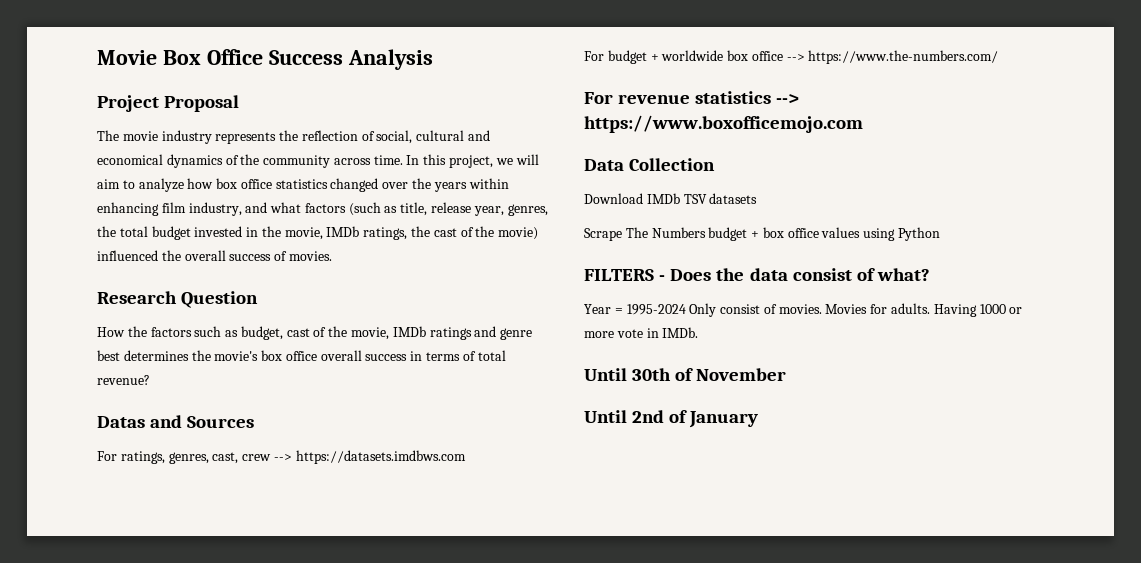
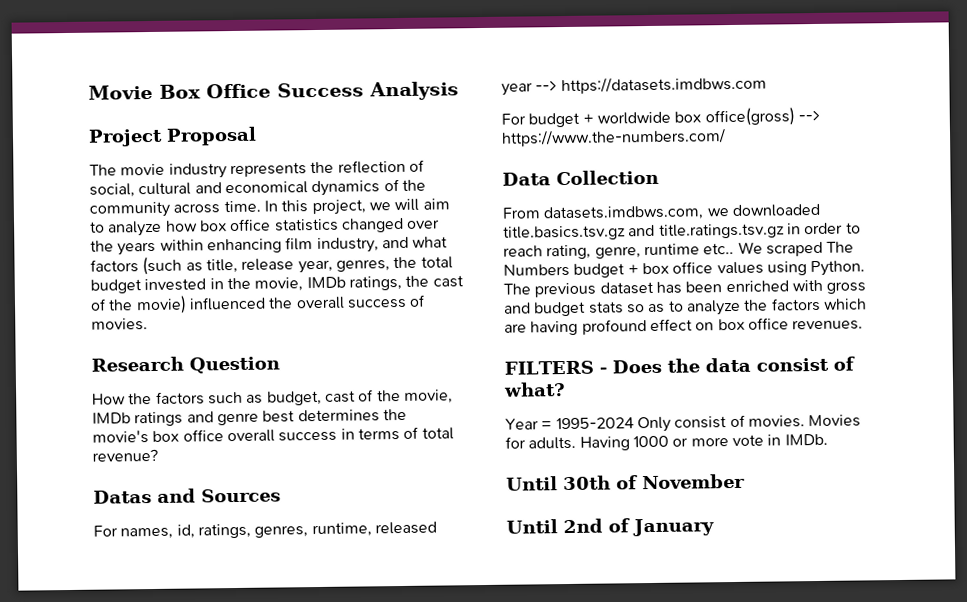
[120,451,272,464] ratings, genres, cast, crew -> [120,521,437,540] [501,82,533,96] names, id, ratings, genres, runtime, released year
[751,51,783,61] office -> [704,107,795,127] office(gross)
[584,91,800,104] [584,115,863,133] [584,158,716,171] [584,193,758,204] [584,228,622,241] For revenue statistics --> https://www.boxofficemojo.com // Data Collection // Download IMDb TSV datasets // Scrape -> [502,169,659,186] [502,203,821,222] [503,222,861,241] [503,241,823,260] Data Collection // From datasets.imdbws.com, we downloaded title.basics.tsv.gz and title.ratings.tsv.gz in order to reach rating, genre, runtime etc.. We scraped
[898,227,941,241] Python -> [810,260,866,277] [503,279,867,298] [504,297,867,317] [504,317,864,336] Python. The previous dataset has been enriched with gross and budget stats so as to analyze the factors which are having profound effect on box office revenues.

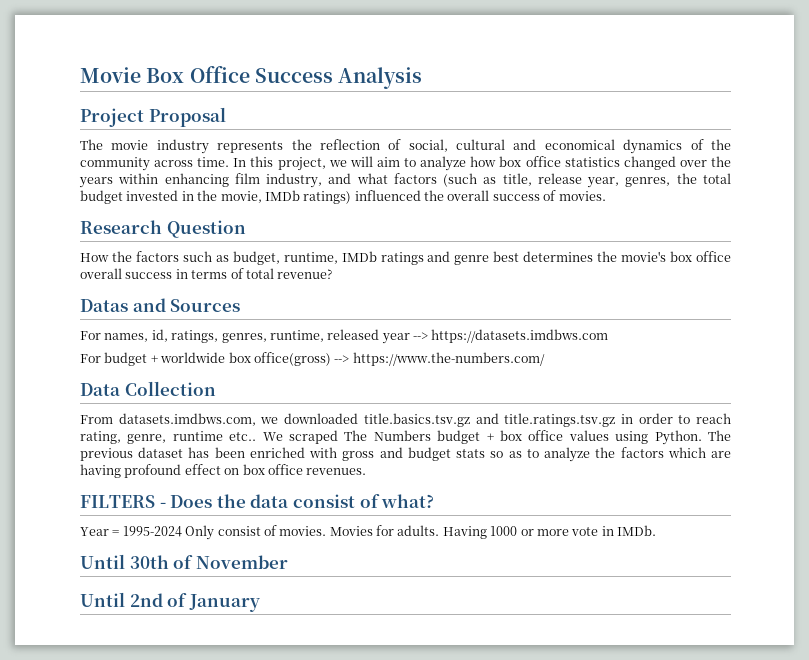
[348,275,464,291] [90,295,187,315] ratings, the cast of the movie) -> [303,191,352,204] ratings)
[324,389,453,404] cast of the movie, -> [283,252,338,264] runtime,

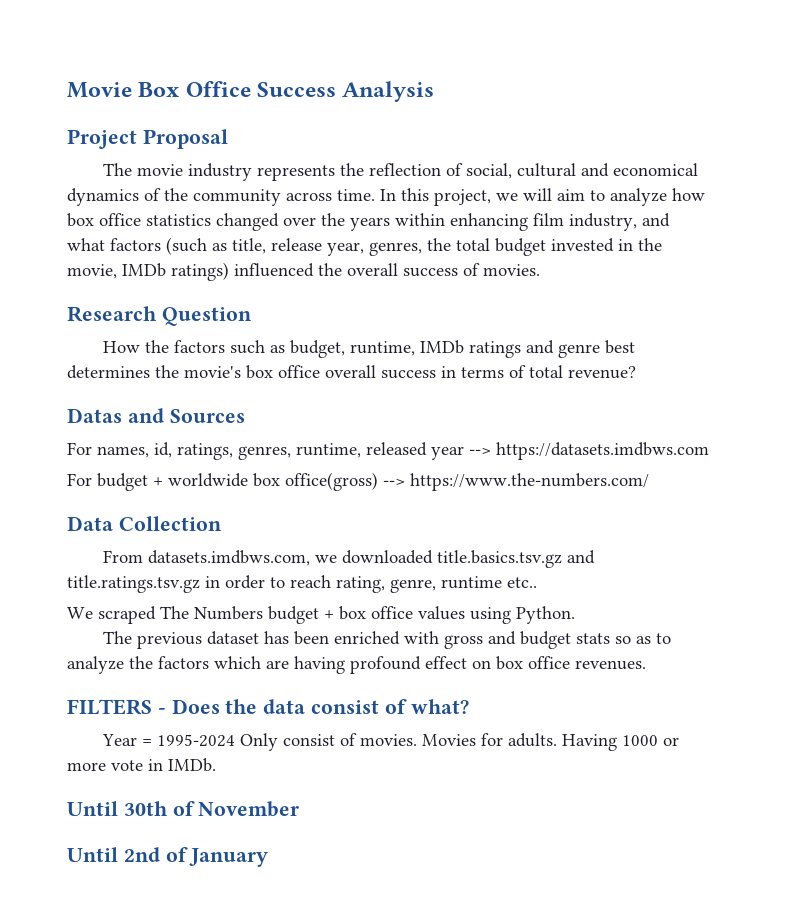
(257, 436) none -> (537, 582) //
(702, 437) none -> (575, 615) //

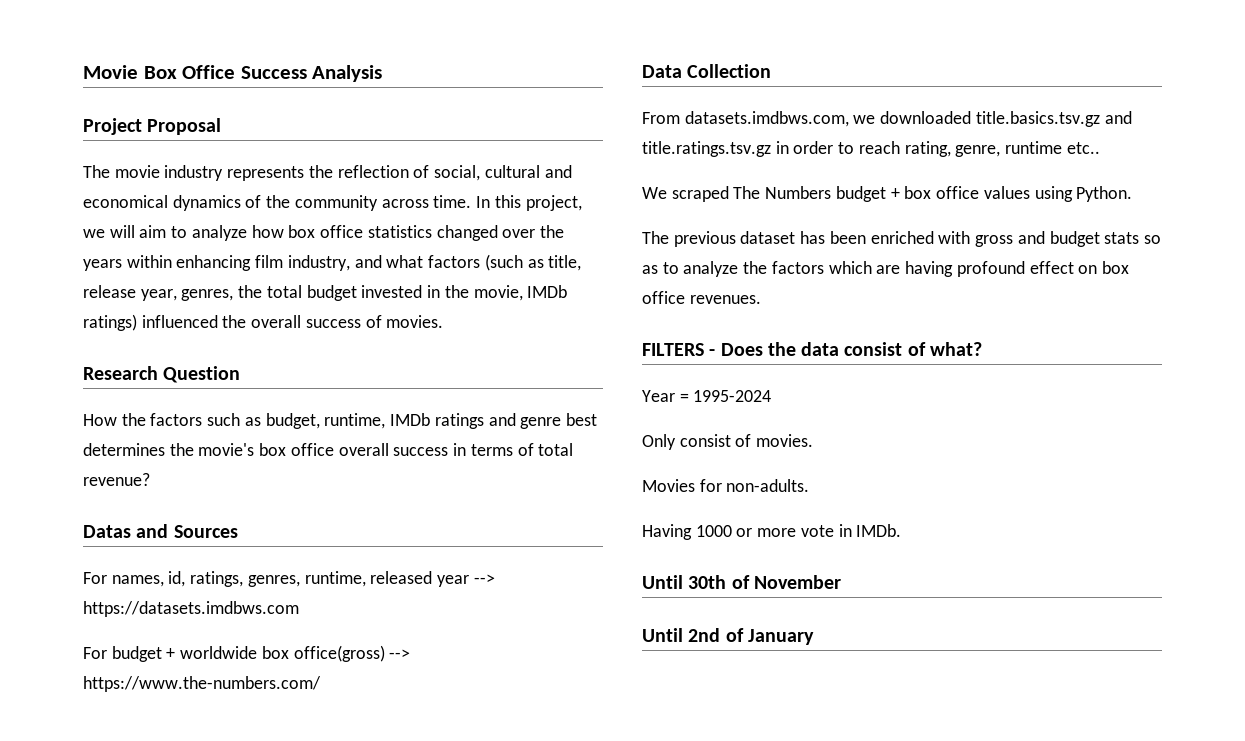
(235, 740) none -> (772, 396) //
(417, 740) none -> (814, 440) //
[507,733,557,747] adults. -> [726,479,810,492] non-adults. //

